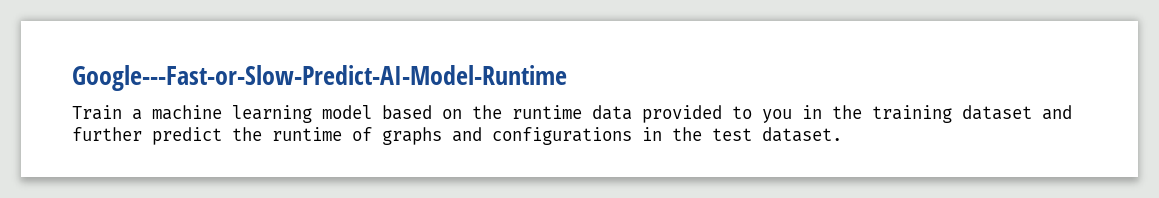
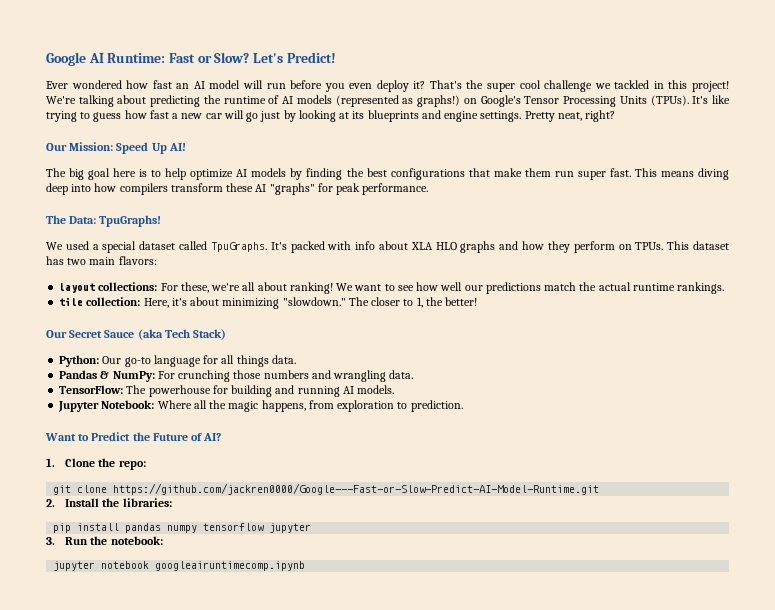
[72,65,567,91] [72,105,1072,123] [72,127,842,145] Google---Fast-or-Slow-Predict-AI-Model-Runtime // Train a machine learning model based on the runtime data provided to you in the training dataset and further predict the runtime of graphs and configurations in the test dataset. -> [46,52,336,66] [46,80,730,92] [46,95,730,107] [46,110,616,122] [46,142,186,154] [46,168,730,180] [46,183,429,195] [46,215,162,227] [46,241,730,253] [46,256,157,265] [59,282,725,294] [59,297,478,309] [46,329,227,340] [59,355,296,367] [59,370,414,382] [59,385,395,397] [58,400,463,412] [45,432,222,441] [46,458,146,470] [53,483,600,495] [46,498,172,507] [53,523,312,533] [46,536,163,545] [53,561,306,571] Google AI Runtime: Fast or Slow? Let's Predict! // Ever wondered how fast an AI model will run before you even deploy it? That's the super cool challenge we tackled in this project! We're talking about predicting the runtime of AI models (represented as graphs!) on Google's Tensor Processing Units (TPUs). It's like trying to guess how fast a new car will go just by looking at its blueprints and engine settings. Pretty neat, right? // Our Mission: Speed Up AI! // The big goal here is to help optimize AI models by finding the best configurations that make them run super fast. This means diving deep into how compilers transform these AI "graphs" for peak performance. // The Data: TpuGraphs! // We used a special dataset called TpuGraphs. It's packed with info about XLA HLO graphs and how they perform on TPUs. This dataset has two main flavors: // layout collections: For these, we're all about ranking! We want to see how well our predictions match the actual runtime rankings. // tile collection: Here, it's about minimizing "slowdown." The closer to 1, the better! // Our Secret Sauce (aka Tech Stack) // Python: Our go-to language for all things data. // Pandas & NumPy: For crunching those numbers and wrangling data. // TensorFlow: The powerhouse for building and running AI models. // Jupyter Notebook: Where all the magic happens, from exploration to prediction. // Want to Predict the Future of AI? // 1. Clone the repo: // git clone https://github.com/jackren0000/Google---Fast-or-Slow-Predict-AI-Model-Runtime.git // 2. Install the libraries: // pip install pandas numpy tensorflow jupyter // 3. Run the notebook: // jupyter notebook googleairuntimecomp.ipynb

